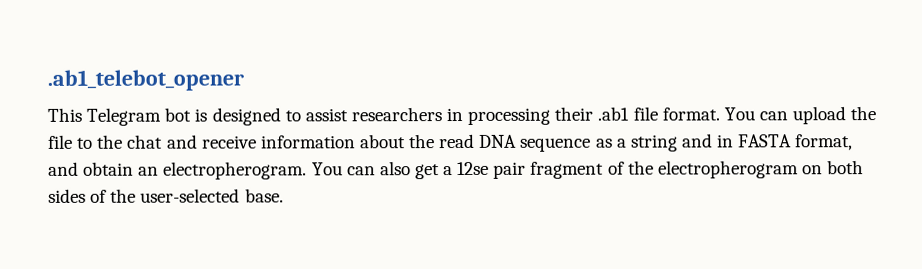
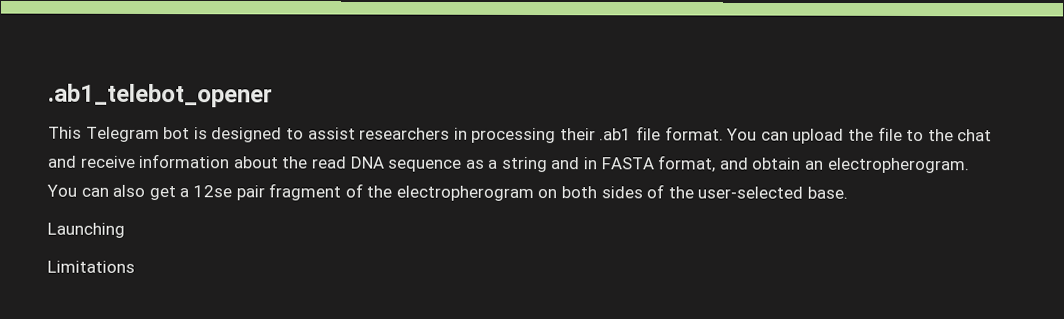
(284, 195) none -> [47,222,125,238] [47,260,135,273] // Launching // Limitations

